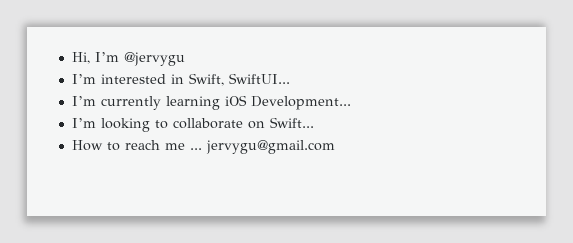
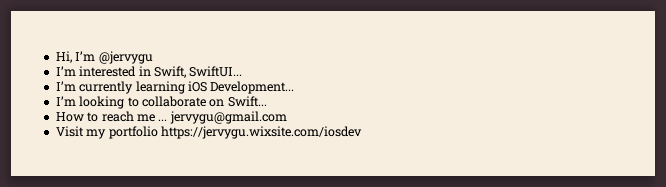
(335, 147) none -> [55,126,362,139] // Visit my portfolio https://jervygu.wixsite.com/iosdev

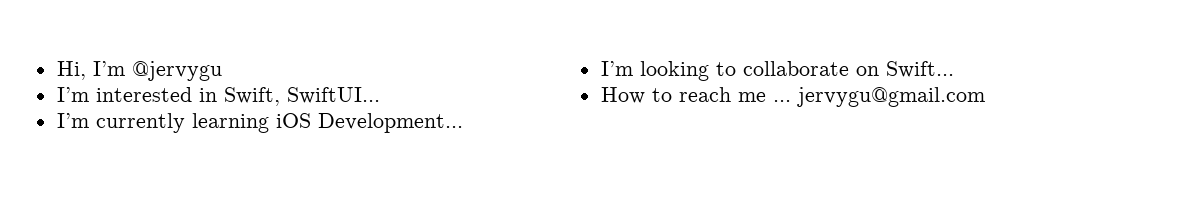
[55,126,362,139] // Visit my portfolio https://jervygu.wixsite.com/iosdev -> (985, 97) none

